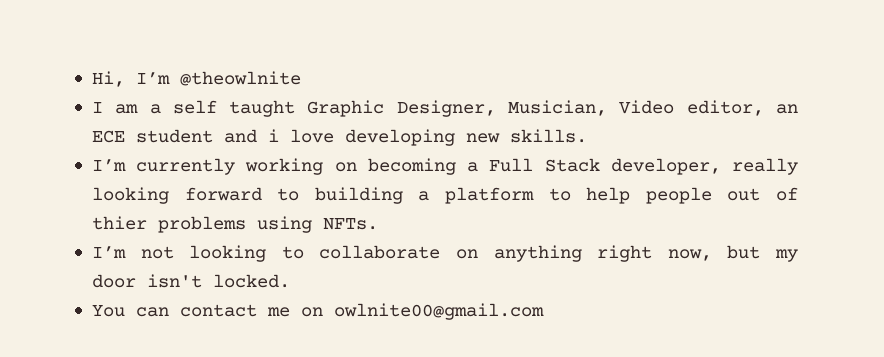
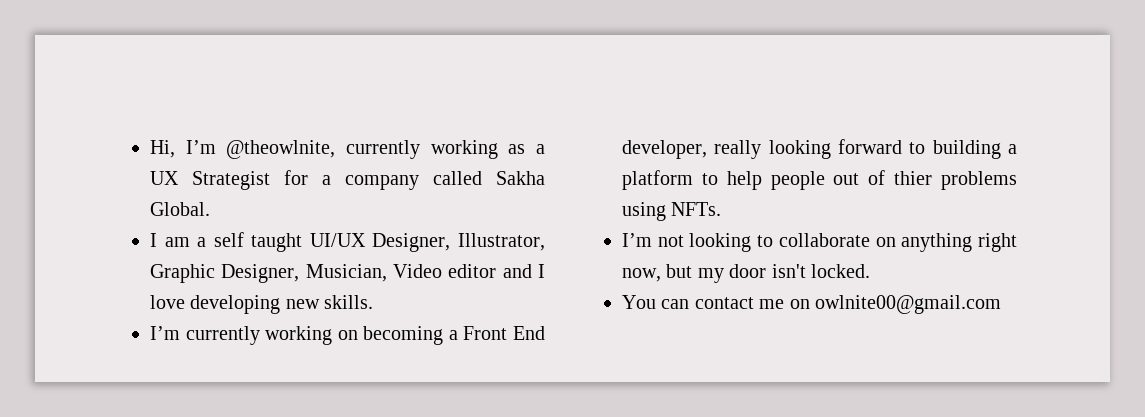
[179,71,301,86] @theowlnite -> [226,140,545,159] [150,170,545,190] [150,202,210,216] @theowlnite, currently working as a UX Strategist for a company called Sakha Global.
(296, 108) none -> [309,233,545,252] UI/UX Designer, Illustrator,
[686,100,798,116] [91,129,279,143] editor, an ECE student and i -> [448,264,545,278] editor and I
[489,158,600,172] Full Stack -> [463,326,545,340] Front End

